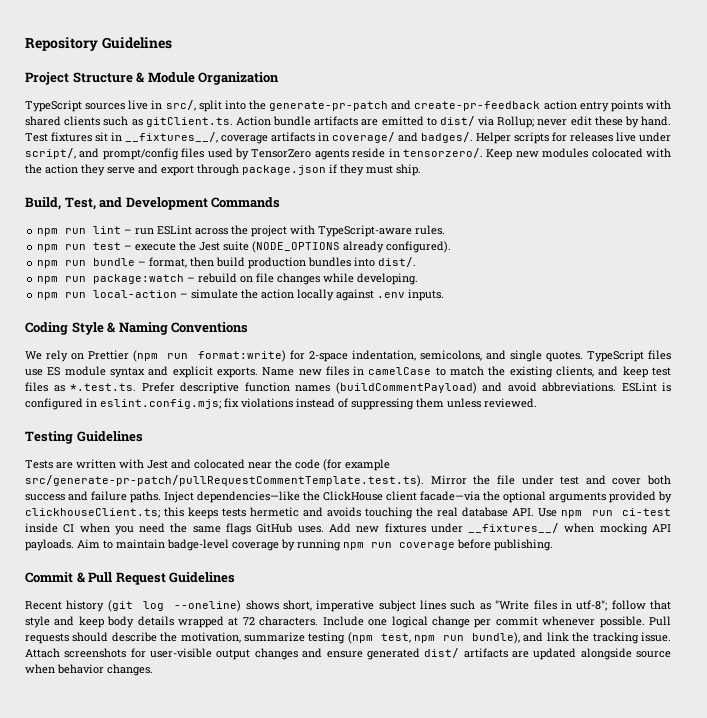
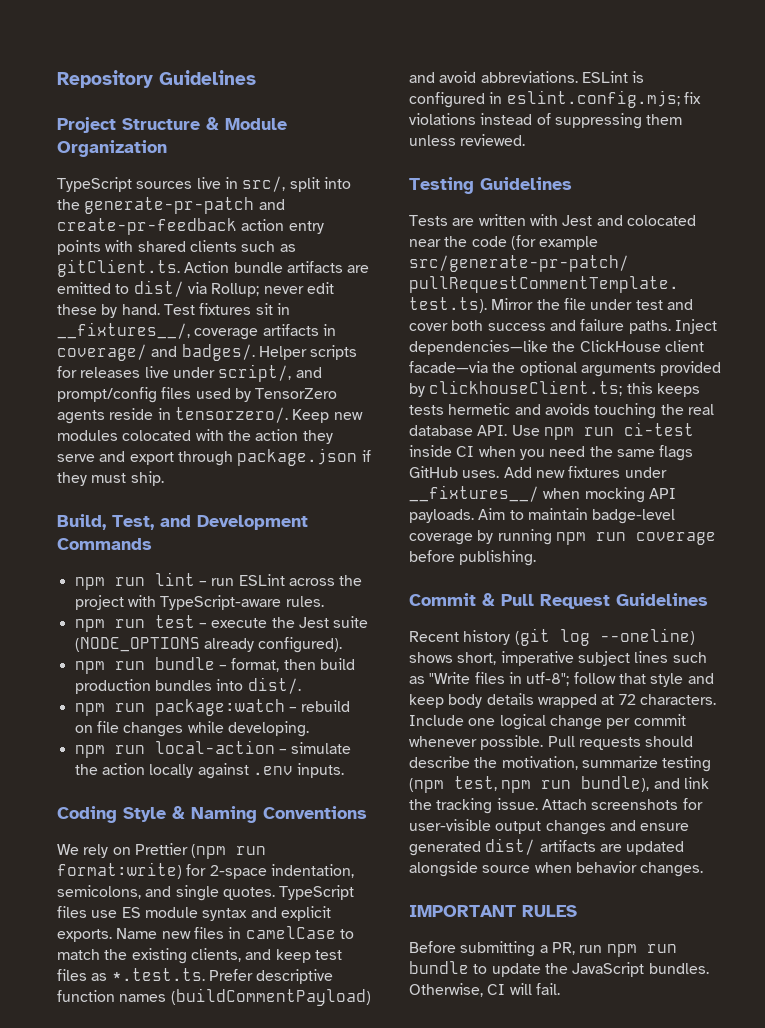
(153, 670) none -> [409,905,577,917] [409,941,677,957] [409,961,709,977] [409,983,560,997] // IMPORTANT RULES // Before submitting a PR, run npm run bundle to update the JavaScript bundles. Otherwise, CI will fail.

